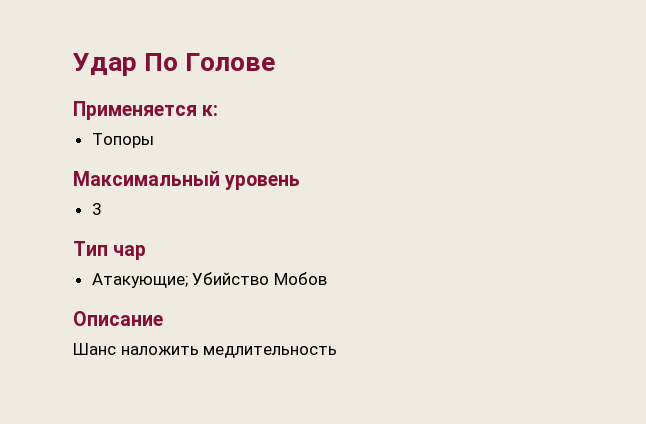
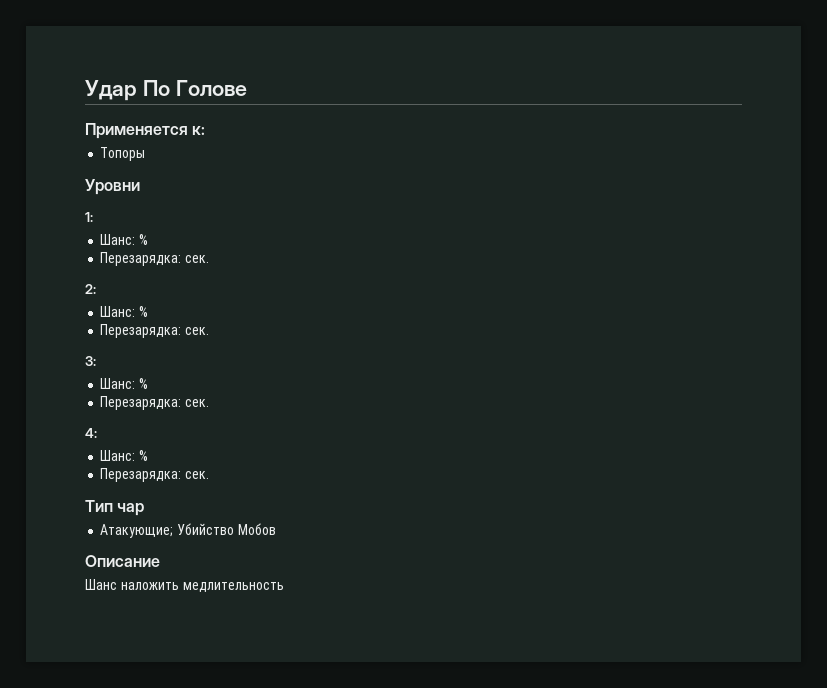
[73,171,301,190] [91,203,102,215] Максимальный уровень // 3 -> [85,179,140,195] [85,212,93,222] [100,234,149,245] [100,252,210,266] [85,284,96,294] [100,306,149,317] [100,324,210,338] [85,356,96,366] [100,378,149,389] [100,396,210,410] [85,428,97,438] [100,450,149,461] [100,468,210,482] Уровни // 1: // Шанс: % // Перезарядка: сек. // 2: // Шанс: % // Перезарядка: сек. // 3: // Шанс: % // Перезарядка: сек. // 4: // Шанс: % // Перезарядка: сек.

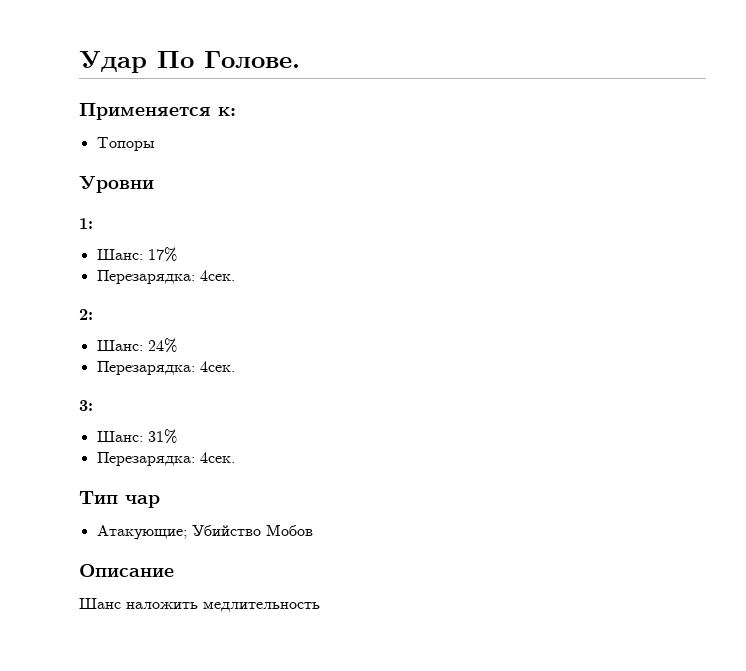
[175,80,247,96] Голове -> [204,51,300,69] Голове.
[139,234,149,245] [100,252,210,266] % // Перезарядка: сек. -> [147,247,177,262] [96,270,235,284] 17% // Перезарядка: 4сек.
[139,306,149,317] [100,324,210,338] % // Перезарядка: сек. -> [147,338,177,353] [96,361,235,375] 24% // Перезарядка: 4сек.
[139,378,149,389] [100,396,210,410] [85,428,97,438] [100,450,149,461] [100,468,210,482] % // Перезарядка: сек. // 4: // Шанс: % // Перезарядка: сек. -> [147,429,177,444] [96,452,235,466] 31% // Перезарядка: 4сек.

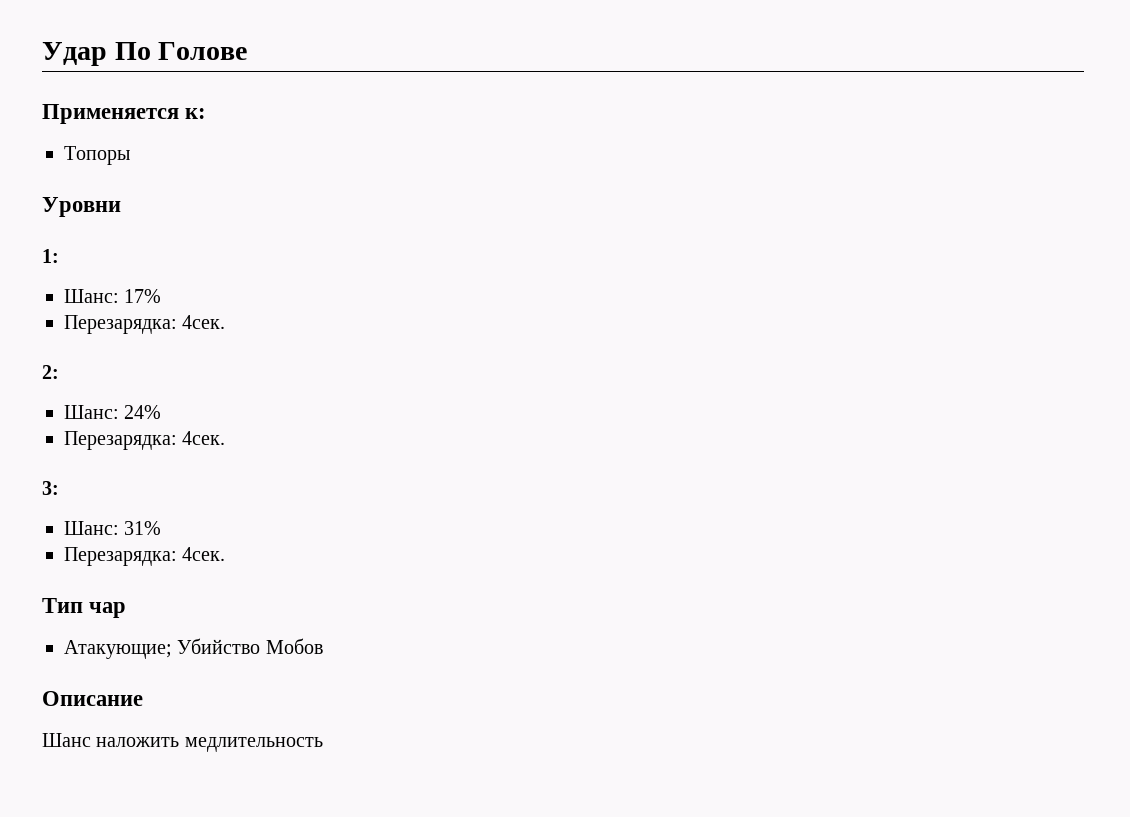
[204,51,300,69] Голове. -> [158,42,248,60] Голове

